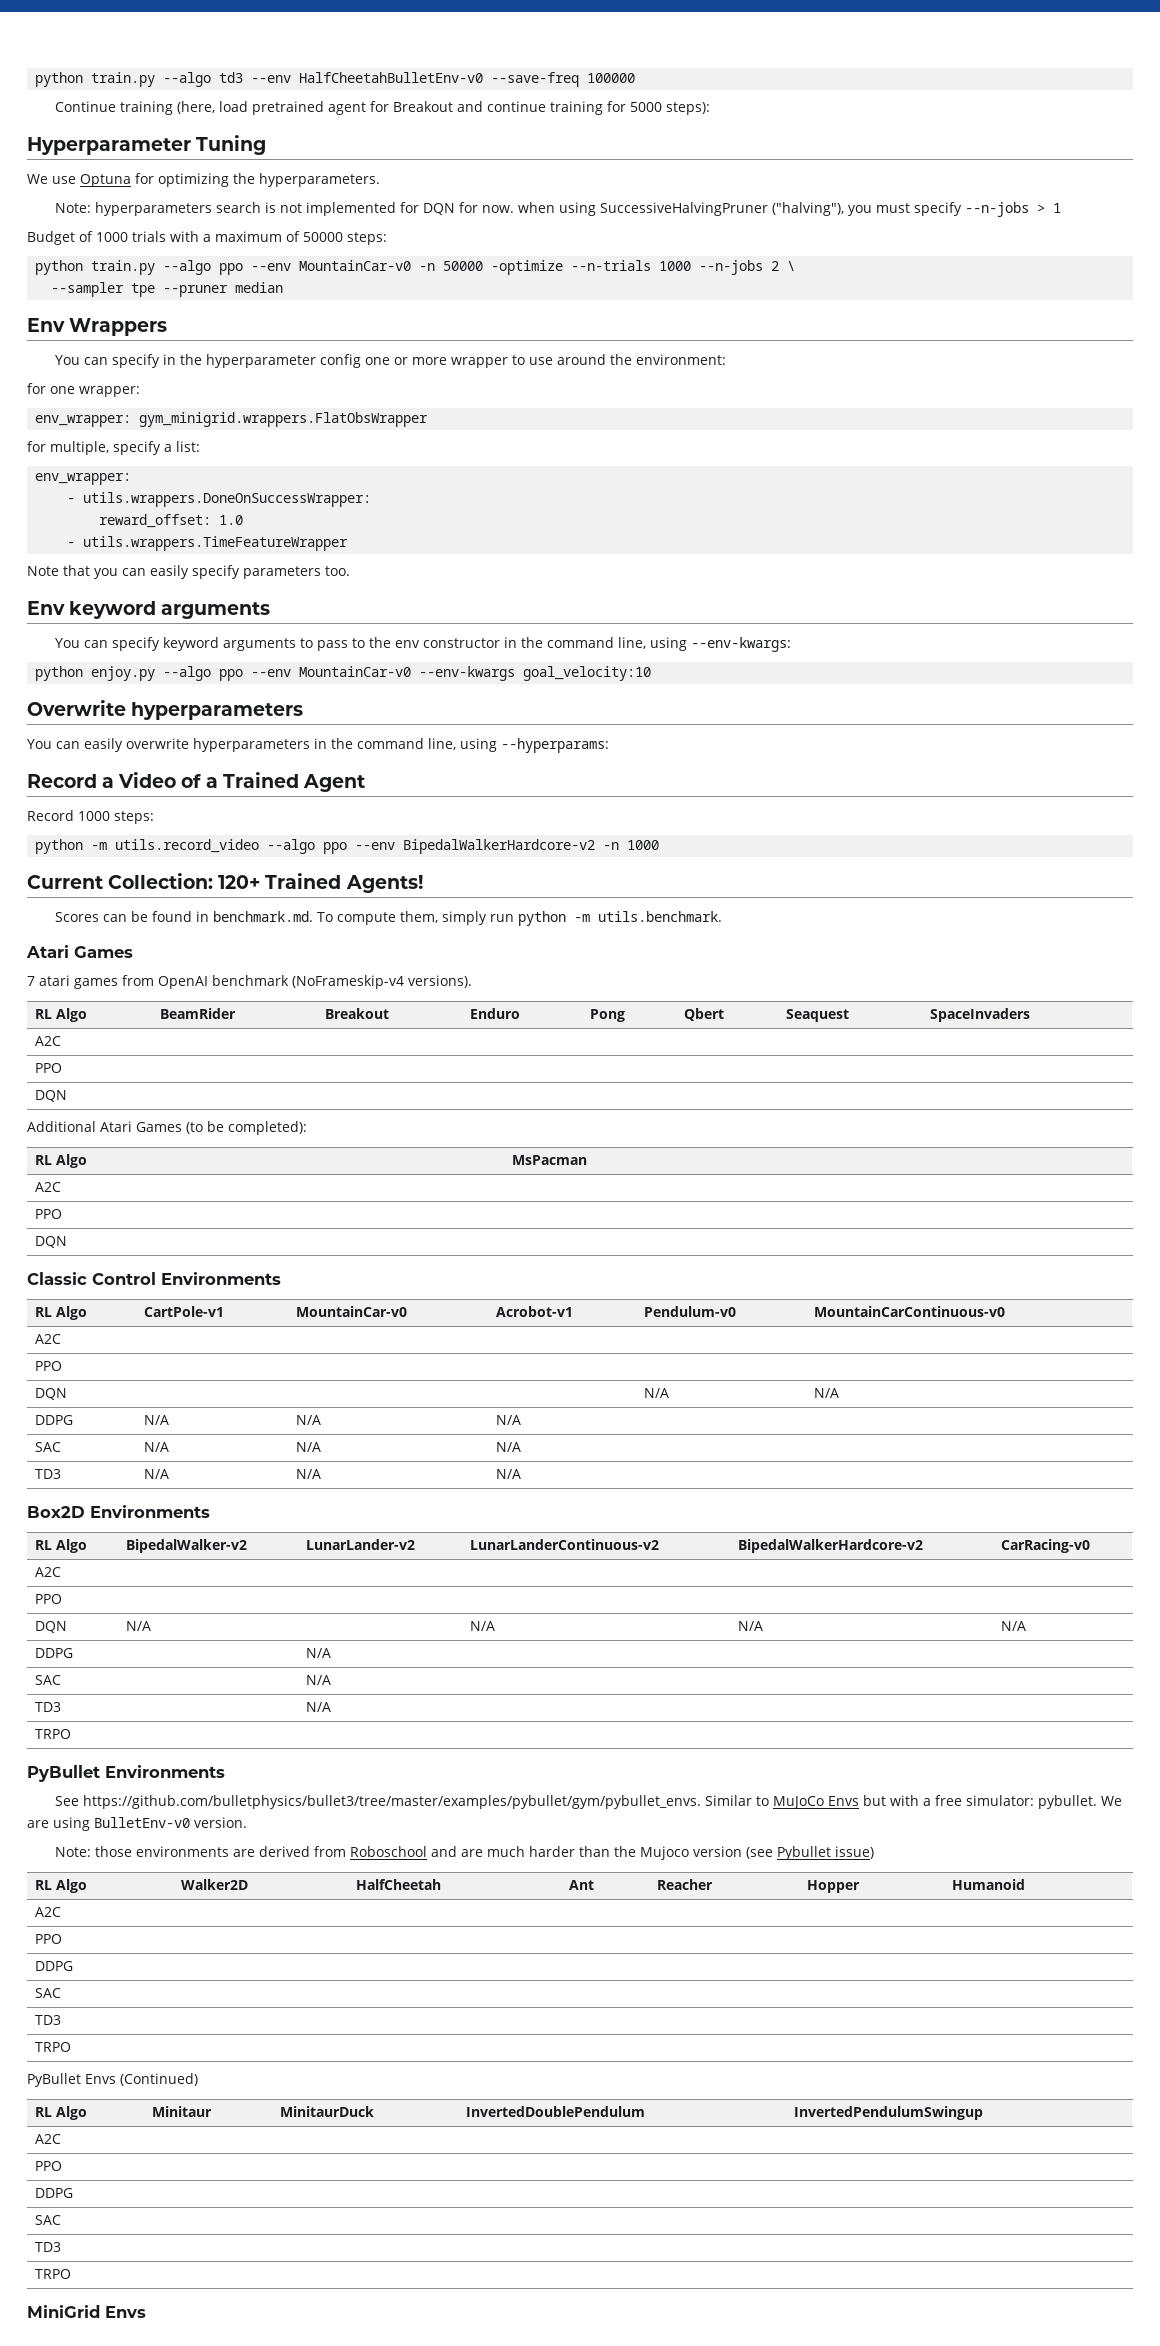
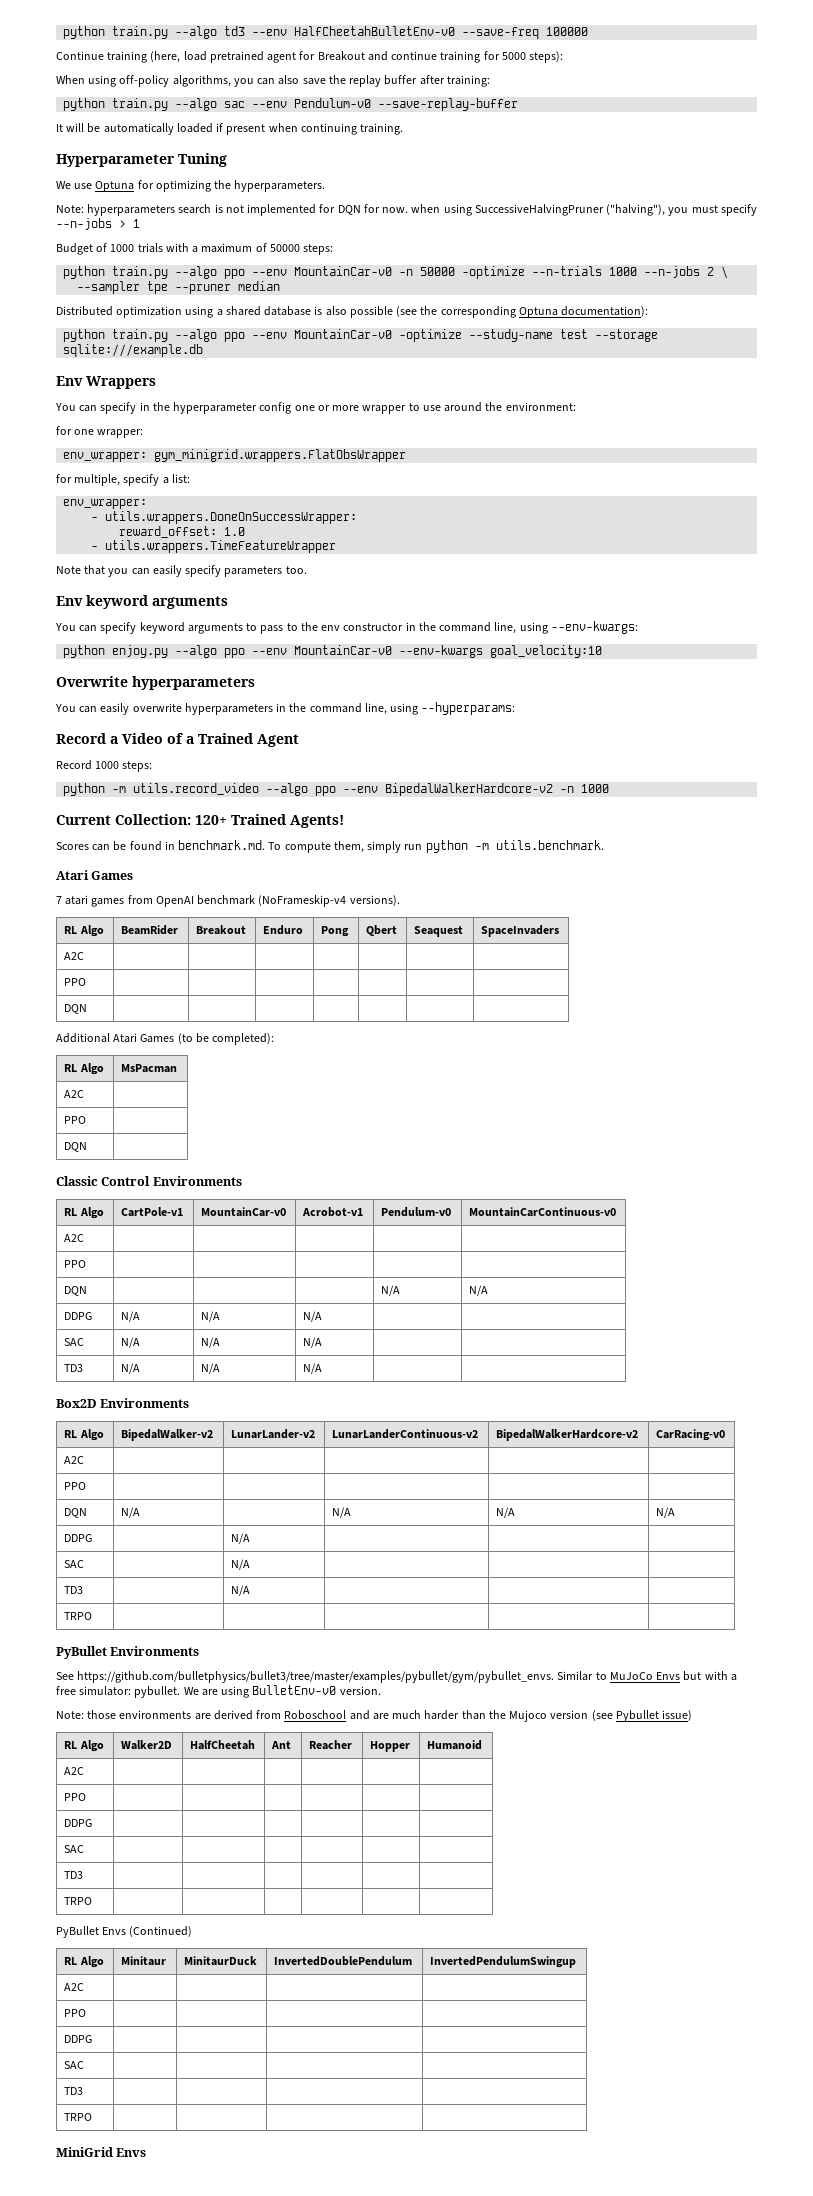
(710, 108) none -> [56,75,490,87] [63,98,519,111] [56,123,404,135] // When using off-policy algorithms, you can also save the replay buffer after training: // python train.py --algo sac --env Pendulum-v0 --save-replay-buffer // It will be automatically loaded if present when continuing training.
(284, 287) none -> [56,306,649,318] [63,329,659,342] [63,344,204,357] // Distributed optimization using a shared database is also possible (see the corresponding Optuna documentation): // python train.py --algo ppo --env MountainCar-v0 -optimize --study-name test --storage sqlite:///example.db

